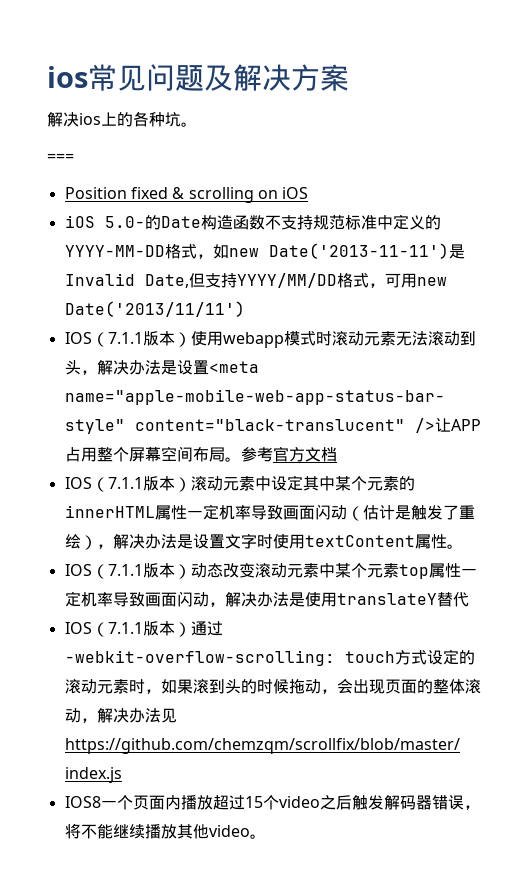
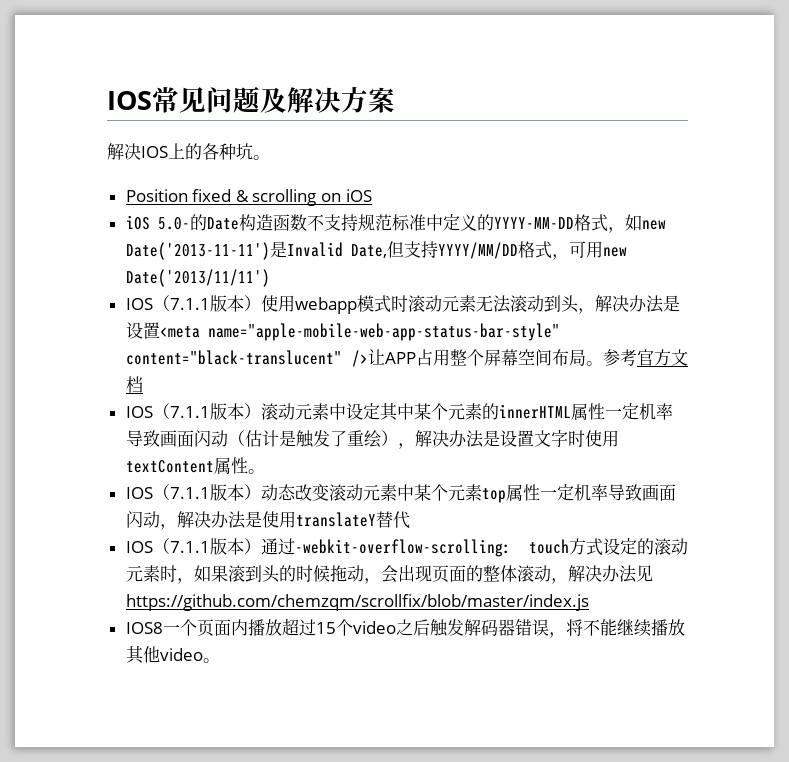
[47,66,88,88] ios -> [107,91,152,110] IOS
[79,113,101,125] ios -> [141,146,168,158] IOS
[47,153,74,162] // === -> (270, 157) none

